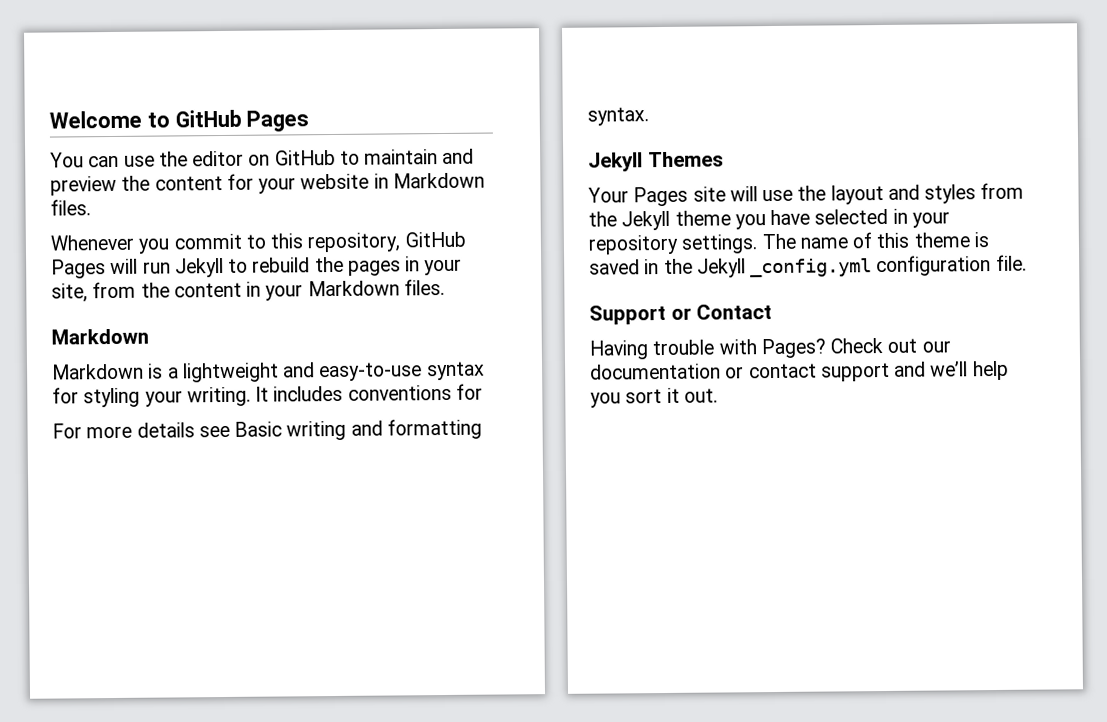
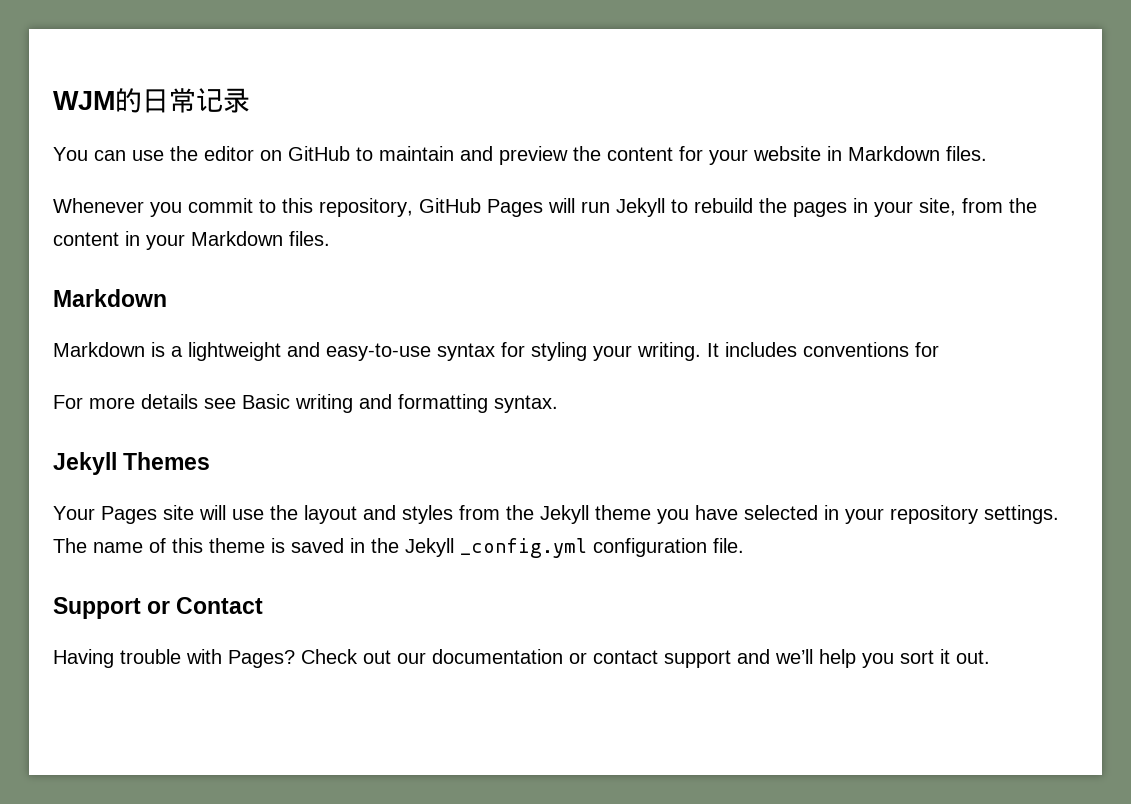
[49,109,310,132] Welcome to GitHub Pages -> [53,88,250,113] WJM的日常记录

